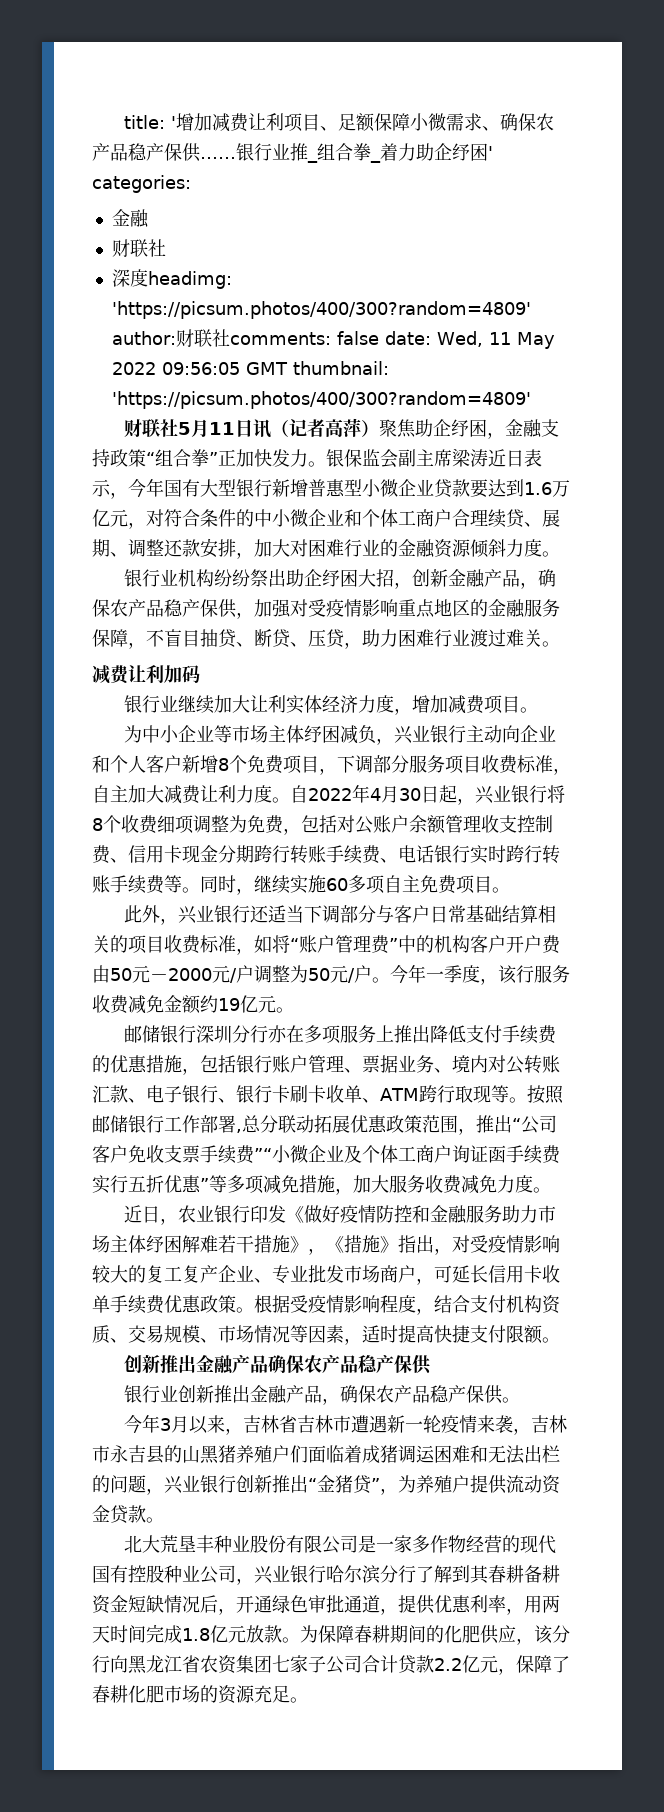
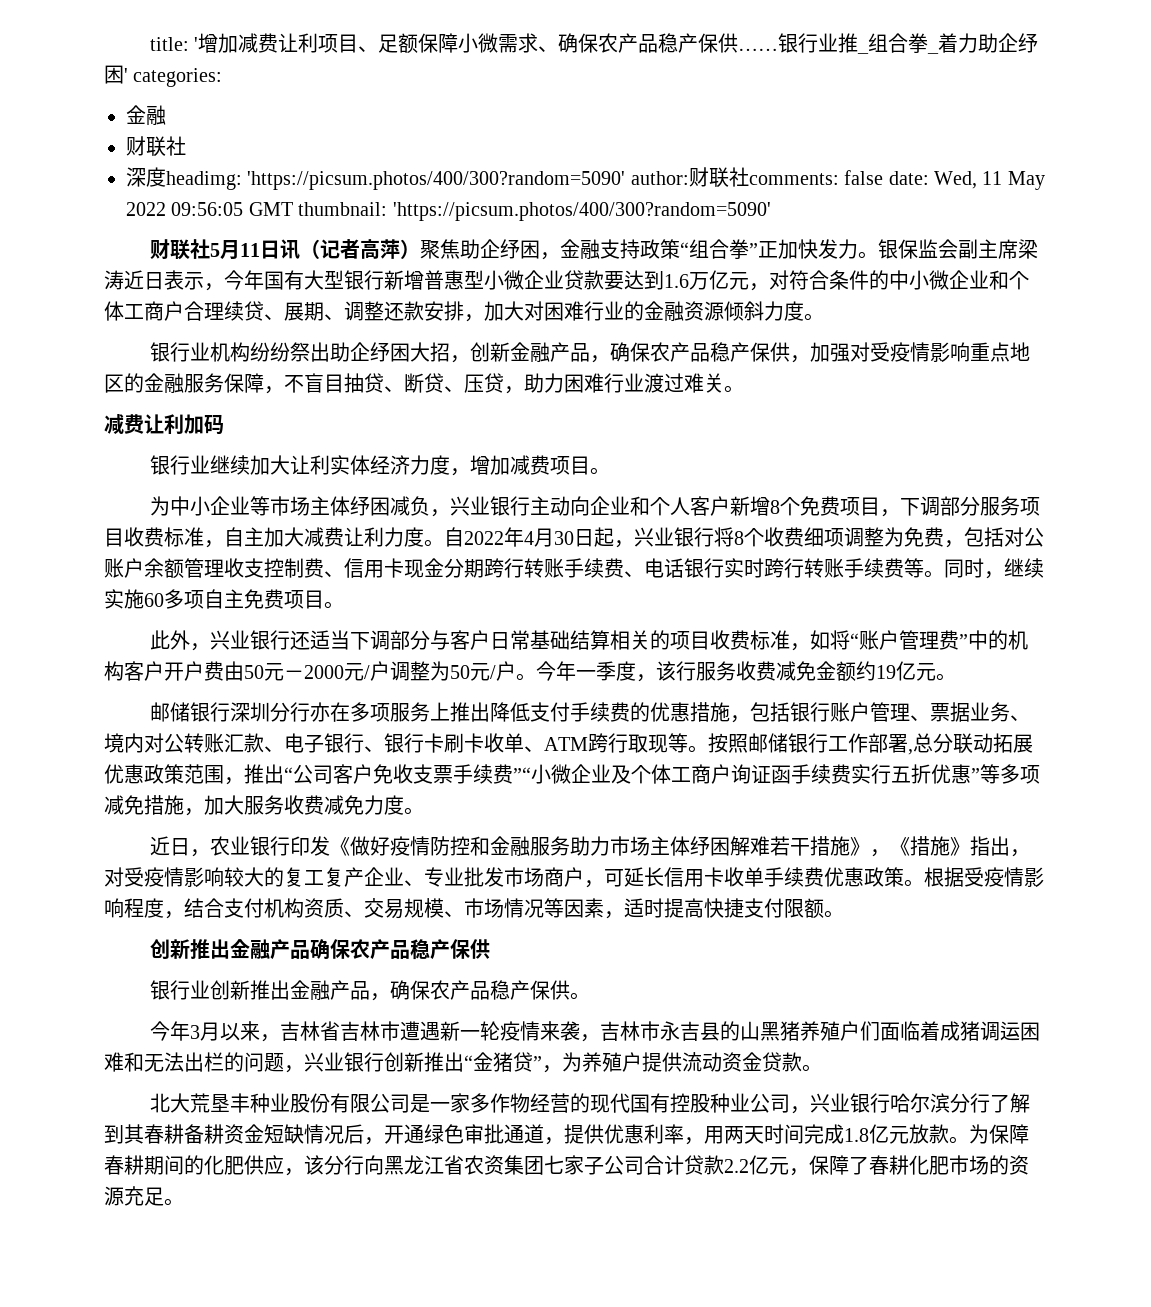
[111,301,531,319] 'https://picsum.photos/400/300?random=4809' -> [247,171,626,190] 'https://picsum.photos/400/300?random=5090'
[111,391,531,409] 'https://picsum.photos/400/300?random=4809' -> [392,202,771,221] 'https://picsum.photos/400/300?random=5090'

